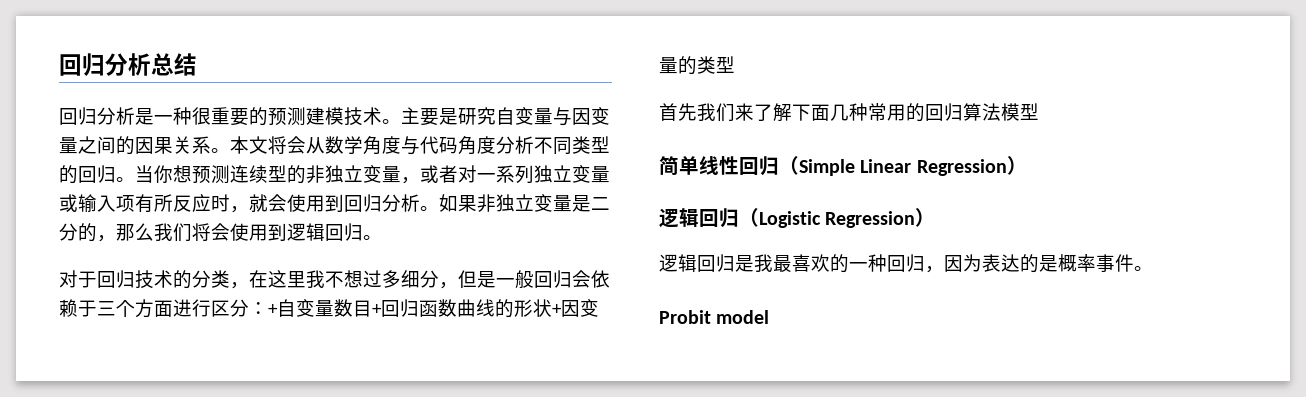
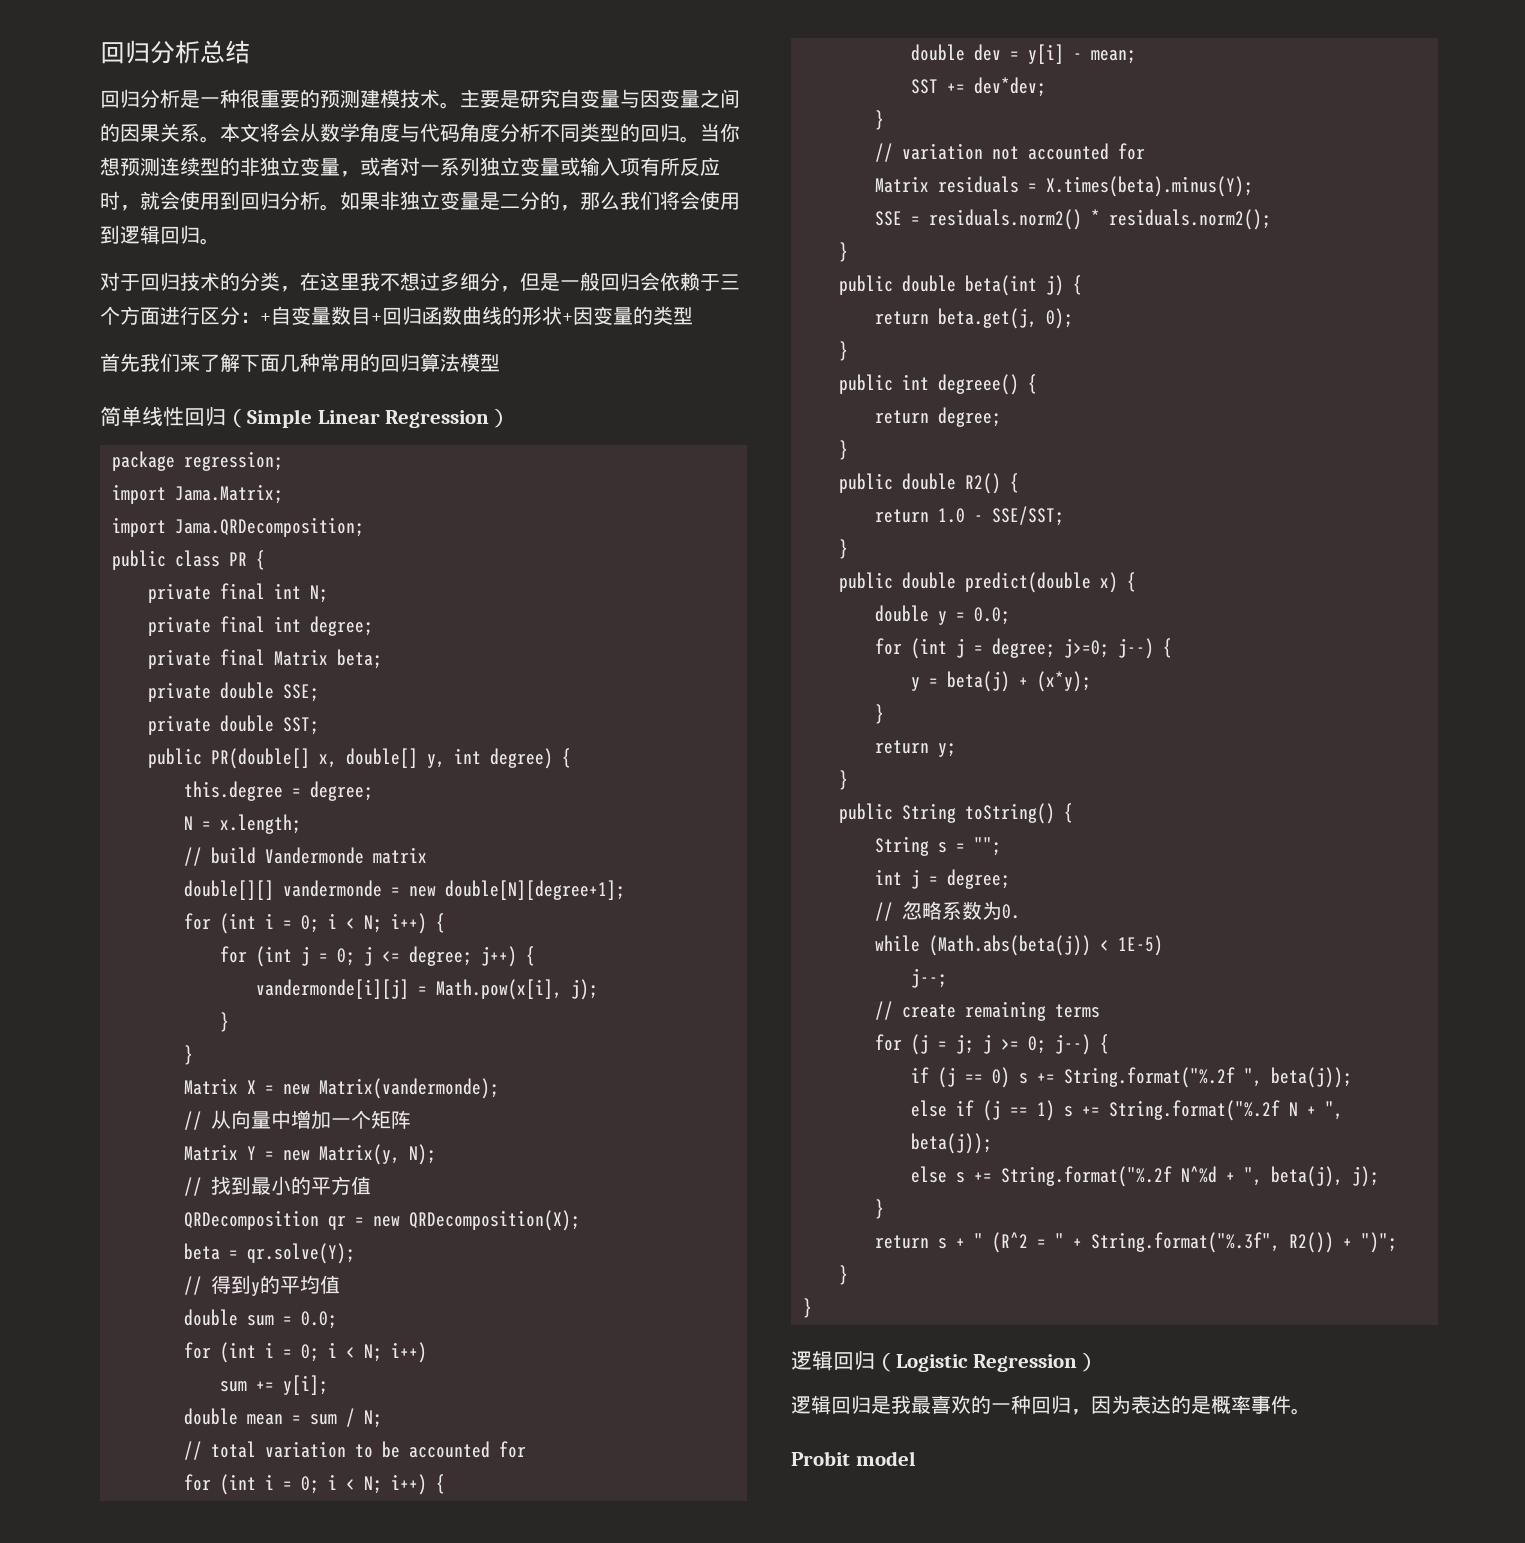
(1027, 165) none -> [112,451,283,471] [112,484,283,504] [112,517,364,537] [112,550,265,570] [148,583,328,603] [148,616,373,636] [148,649,382,669] [148,682,319,702] [148,715,319,735] [148,748,571,769] [184,781,373,801] [184,814,301,834] [184,847,427,866] [184,880,625,900] [184,913,445,934] [220,946,535,967] [256,979,598,1000] [220,1012,229,1032] [184,1045,193,1065] [184,1078,499,1099] [184,1110,411,1130] [184,1144,436,1165] [184,1176,371,1196] [184,1210,580,1231] [184,1243,355,1264] [184,1275,340,1296] [184,1309,337,1329] [184,1342,427,1363] [220,1375,328,1395] [184,1408,382,1428] [184,1441,526,1460] [184,1474,445,1495] [911,44,1136,64] [911,77,1046,97] [875,110,884,130] [875,143,1145,162] [875,176,1253,197] [875,209,1271,230] [839,242,848,262] [839,275,1082,296] [875,308,1073,329] [839,341,848,361] [839,374,1037,395] [875,407,1001,427] [839,440,848,460] [839,473,1019,494] [875,506,1064,526] [839,539,848,559] [839,572,1136,593] [875,605,1010,625] [875,638,1172,659] [911,671,1091,692] [875,704,884,724] [875,740,956,757] [839,770,848,790] [839,803,1073,824] [875,836,1001,856] [875,869,1010,889] [875,901,1020,921] [875,935,1163,956] [911,968,947,988] [875,1001,1100,1021] [875,1034,1109,1055] [911,1067,1352,1088] [911,1100,1343,1121] [911,1133,992,1154] [911,1166,1379,1187] [875,1199,884,1219] [875,1232,1397,1253] [839,1265,848,1285] [803,1298,812,1318] // package regression; // import Jama.Matrix; // import Jama.QRDecomposition; // public class PR { // private final int N; // private final int degree; // private final Matrix beta; // private double SSE; // private double SST; // public PR(double[] x, double[] y, int degree) { // this.degree = degree; // N = x.length; // // build Vandermonde matrix // double[][] vandermonde = new double[N][degree+1]; // for (int i = 0; i < N; i++) { // for (int j = 0; j <= degree; j++) { // vandermonde[i][j] = Math.pow(x[i], j); // } // } // Matrix X = new Matrix(vandermonde); // // 从向量中增加一个矩阵 // Matrix Y = new Matrix(y, N); // // 找到最小的平方值 // QRDecomposition qr = new QRDecomposition(X); // beta = qr.solve(Y); // // 得到y的平均值 // double sum = 0.0; // for (int i = 0; i < N; i++) // sum += y[i]; // double mean = sum / N; // // total variation to be accounted for // for (int i = 0; i < N; i++) { // double dev = y[i] - mean; // SST += dev*dev; // } // // variation not accounted for // Matrix residuals = X.times(beta).minus(Y); // SSE = residuals.norm2() * residuals.norm2(); // } // public double beta(int j) { // return beta.get(j, 0); // } // public int degreee() { // return degree; // } // public double R2() { // return 1.0 - SSE/SST; // } // public double predict(double x) { // double y = 0.0; // for (int j = degree; j>=0; j--) { // y = beta(j) + (x*y); // } // return y; // } // public String toString() { // String s = ""; // int j = degree; // // 忽略系数为0. // while (Math.abs(beta(j)) < 1E-5) // j--; // // create remaining terms // for (j = j; j >= 0; j--) { // if (j == 0) s += String.format("%.2f ", beta(j)); // else if (j == 1) s += String.format("%.2f N + ", beta(j)); // else s += String.format("%.2f N^%d + ", beta(j), j); // } // return s + " (R^2 = " + String.format("%.3f", R2()) + ")"; // } // }

